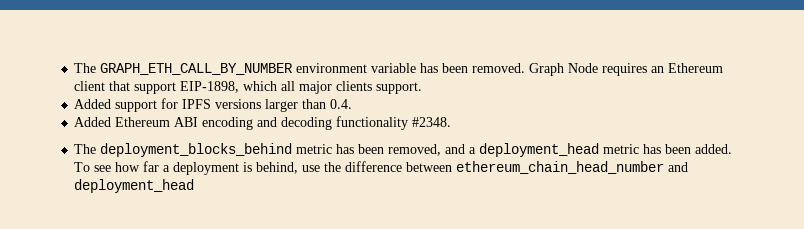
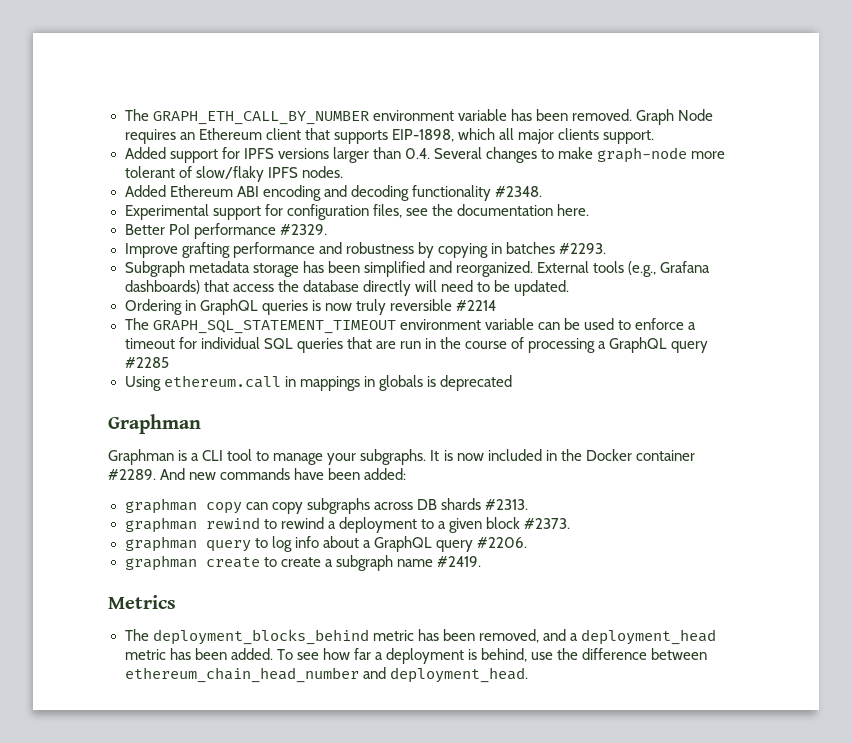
[134,82,177,94] support -> [333,130,388,144] supports
(353, 104) none -> [433,147,726,163] [124,166,343,182] Several changes to make graph-node more tolerant of slow/flaky IPFS nodes.
(452, 122) none -> [124,204,589,220] [124,223,327,239] [124,242,606,258] [124,261,711,277] [124,280,569,296] [124,299,496,315] [124,318,696,334] [124,337,709,353] [124,357,169,368] [124,375,512,391] [108,414,201,434] [108,449,695,465] [108,468,407,480] [124,498,528,514] [124,517,570,533] [124,536,527,552] [124,555,481,571] [108,595,176,609] // Experimental support for configuration files, see the documentation here. // Better PoI performance #2329. // Improve grafting performance and robustness by copying in batches #2293. // Subgraph metadata storage has been simplified and reorganized. External tools (e.g., Grafana dashboards) that access the database directly will need to be updated. // Ordering in GraphQL queries is now truly reversible #2214 // The GRAPH_SQL_STATEMENT_TIMEOUT environment variable can be used to enforce a timeout for individual SQL queries that are run in the course of processing a GraphQL query #2285 // Using ethereum.call in mappings in globals is deprecated // Graphman // Graphman is a CLI tool to manage your subgraphs. It is now included in the Docker container #2289. And new commands have been added: // graphman copy can copy subgraphs across DB shards #2313. // graphman rewind to rewind a deployment to a given block #2373. // graphman query to log info about a GraphQL query #2206. // graphman create to create a subgraph name #2419. // Metrics
[74,179,195,193] deployment_head -> [389,667,528,683] deployment_head.

